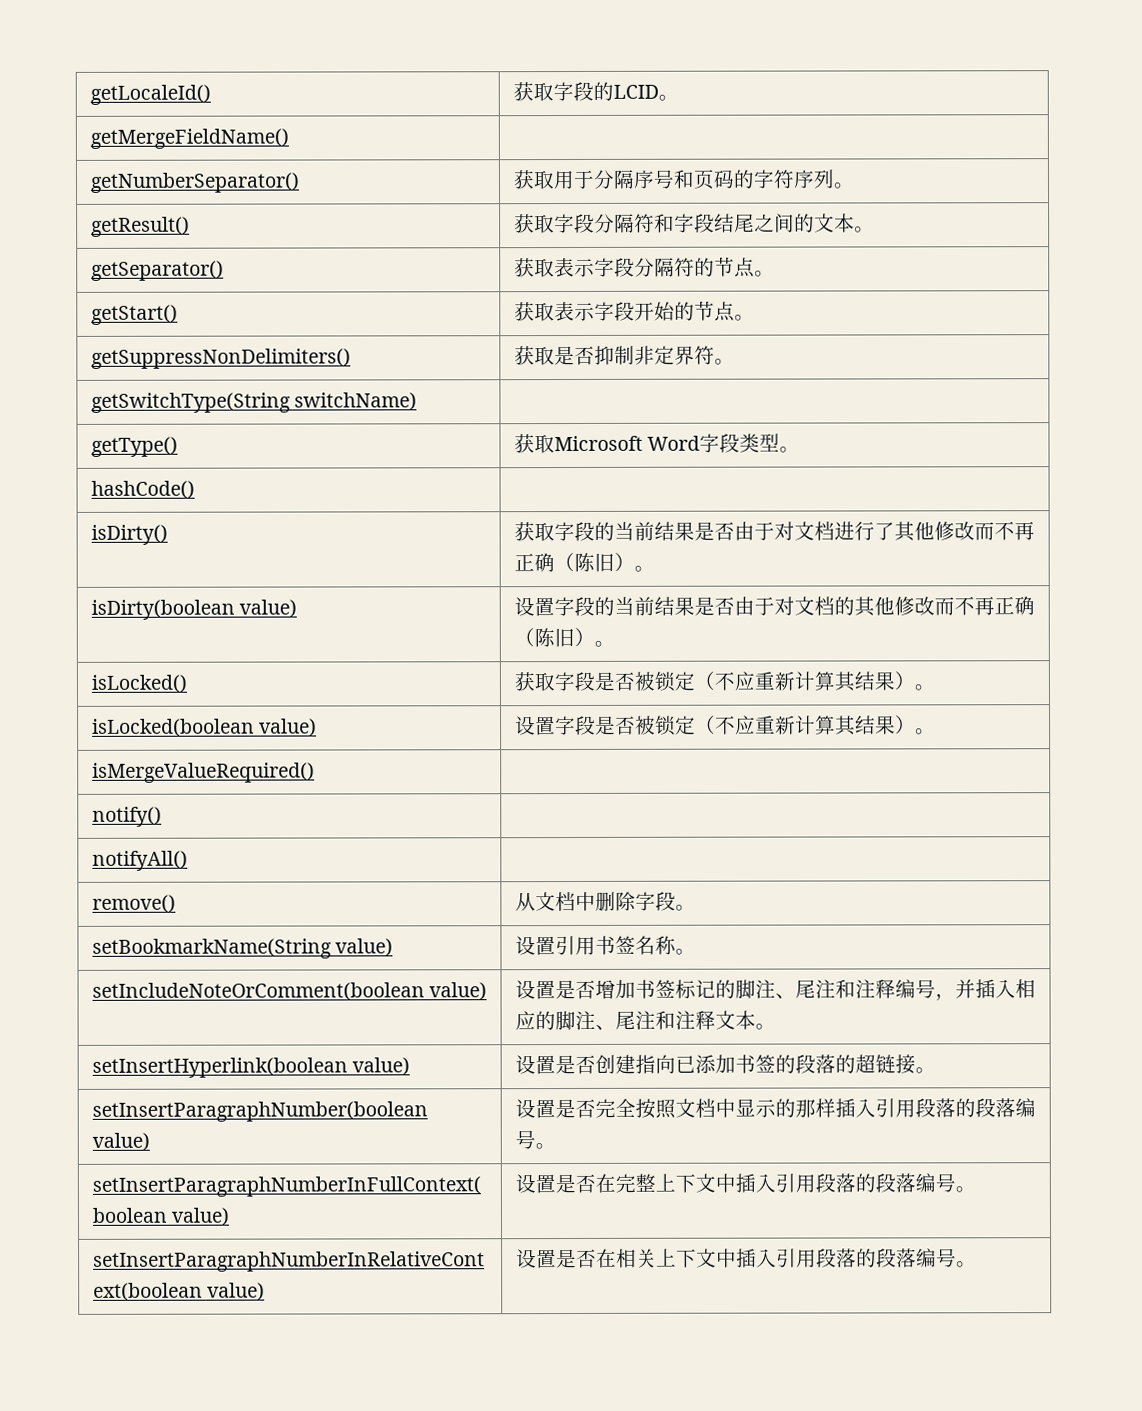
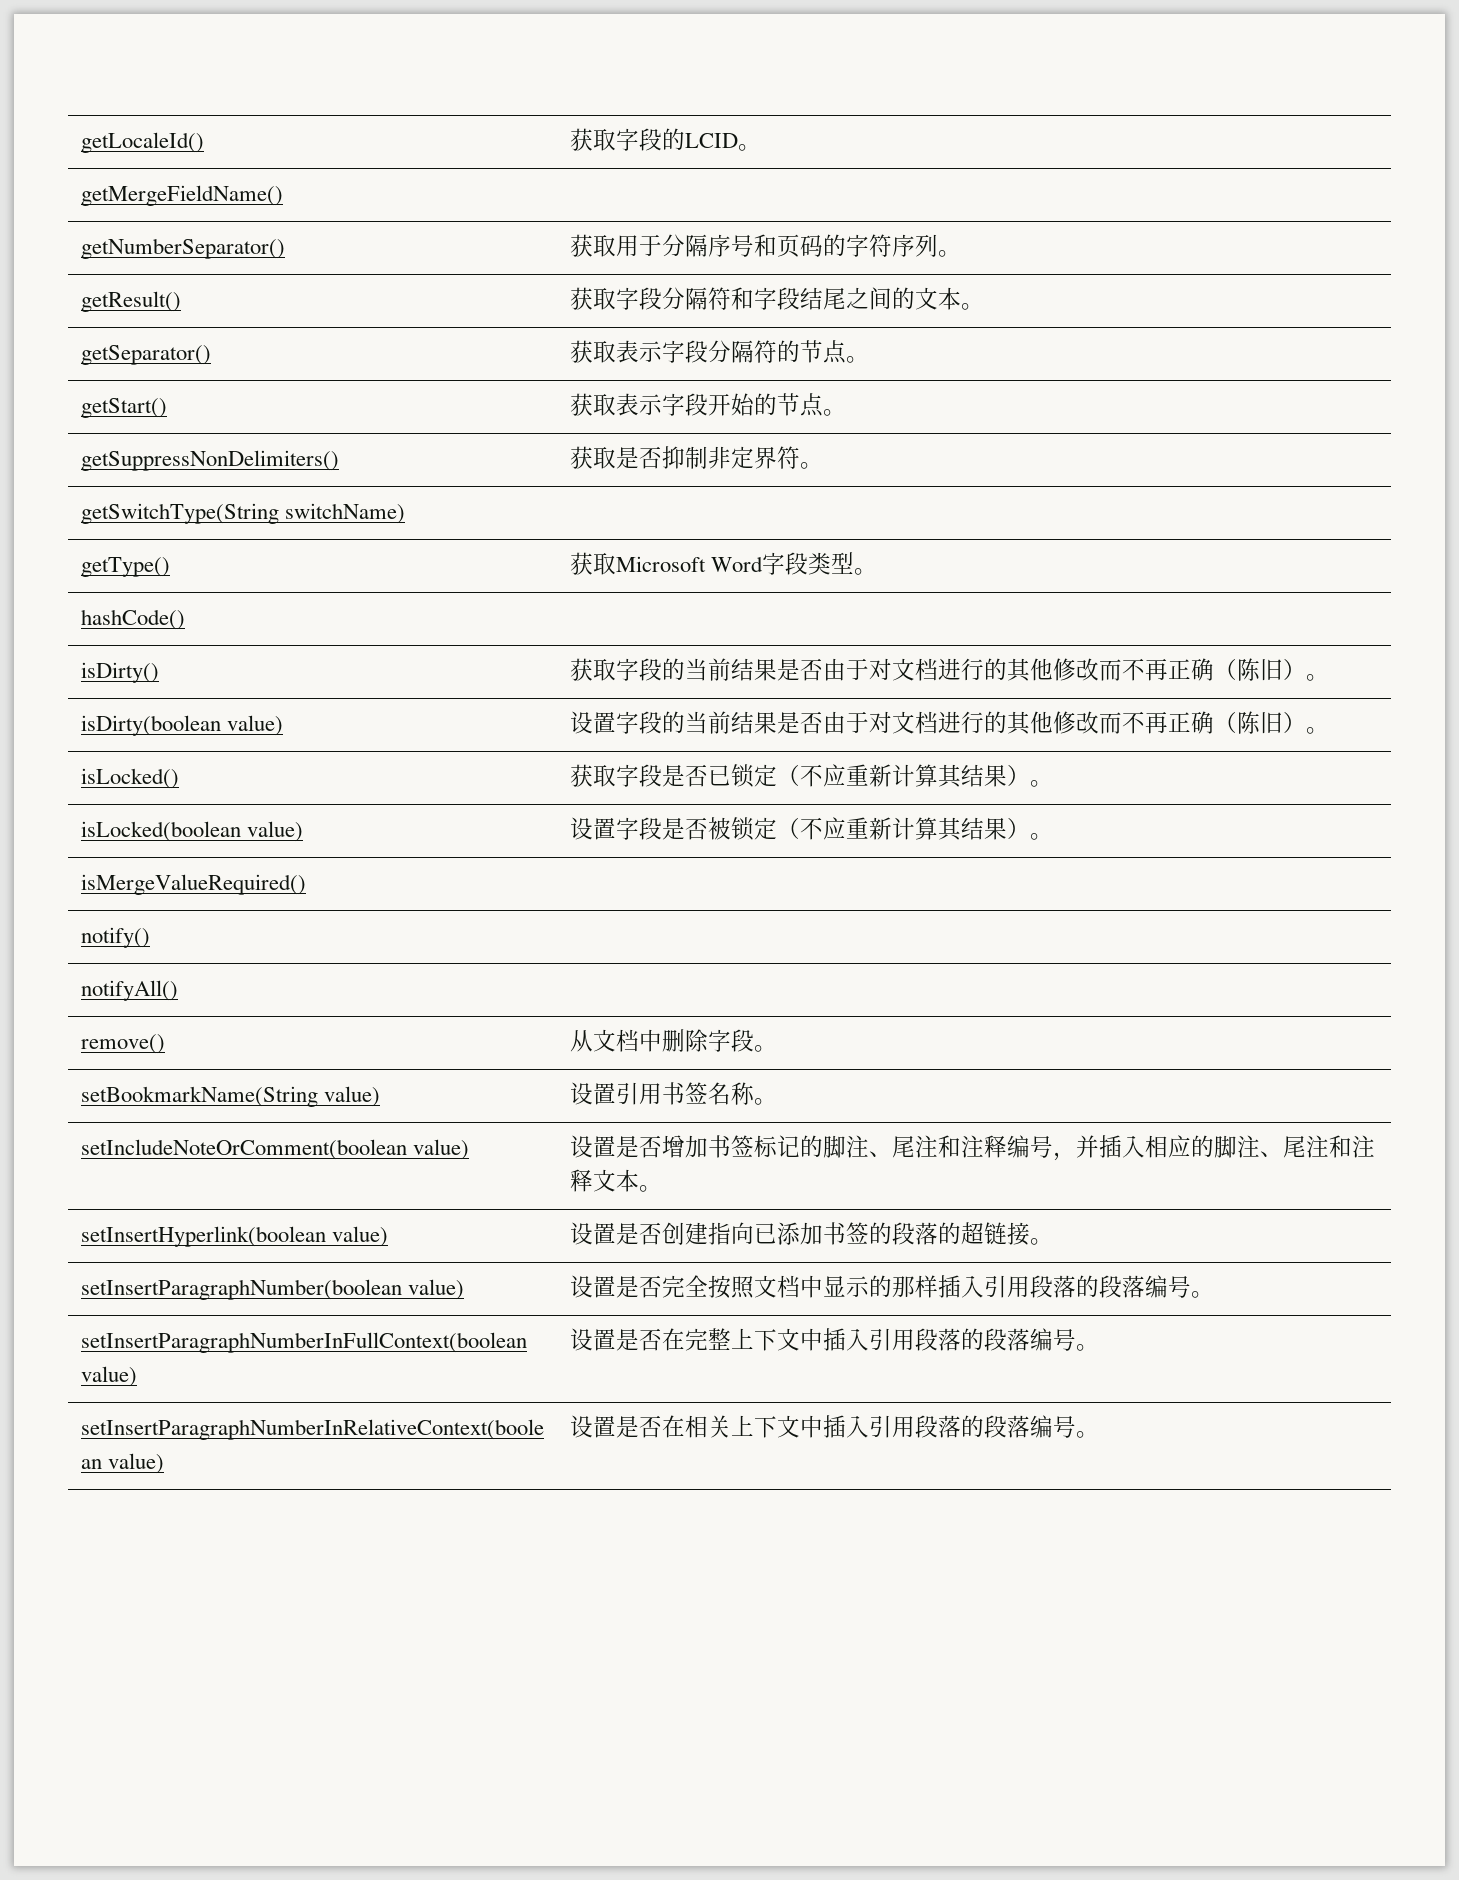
[873,522,895,541] 了 -> [984,658,1008,680] 的
(835, 606) none -> [938,711,985,734] 进行
[633,671,655,691] 被 -> [708,765,732,786] 已

